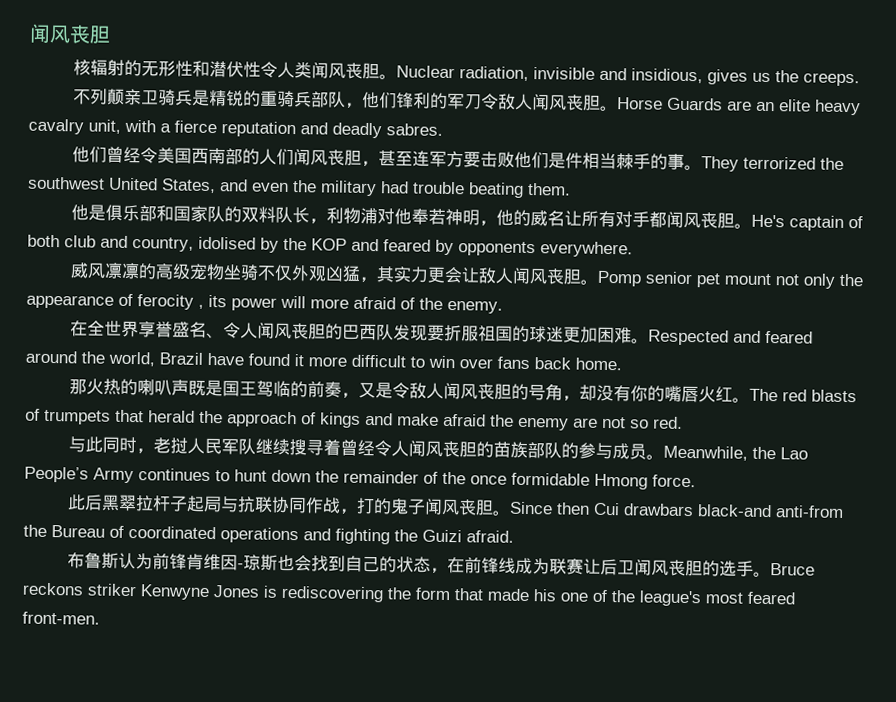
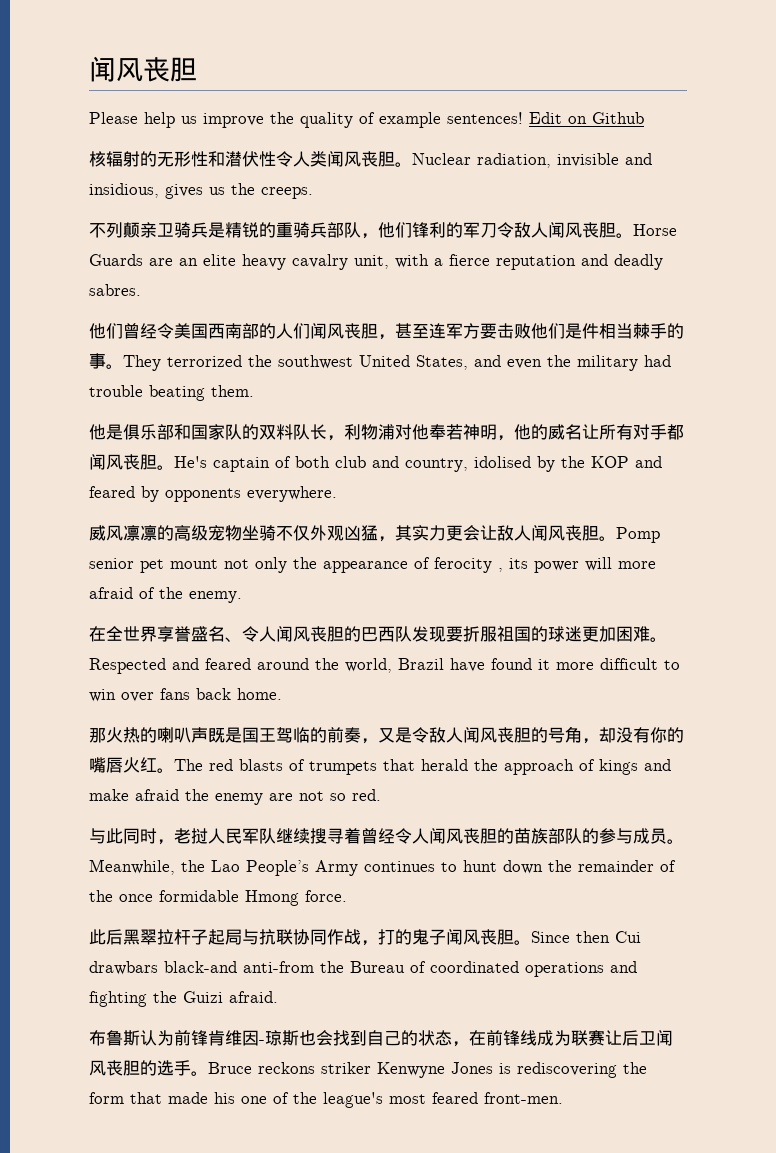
[29,23,111,44] 闻风丧胆 -> [89,56,197,82] [89,112,644,128] 闻风丧胆 // Please help us improve the quality of example sentences! Edit on Github

